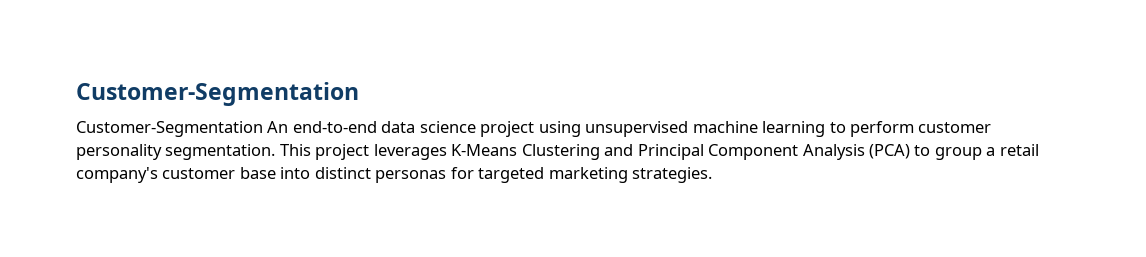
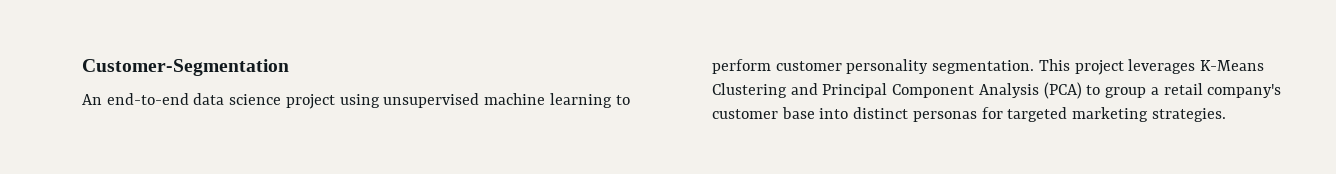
[76,121,263,137] Customer-Segmentation -> (289, 67) none

